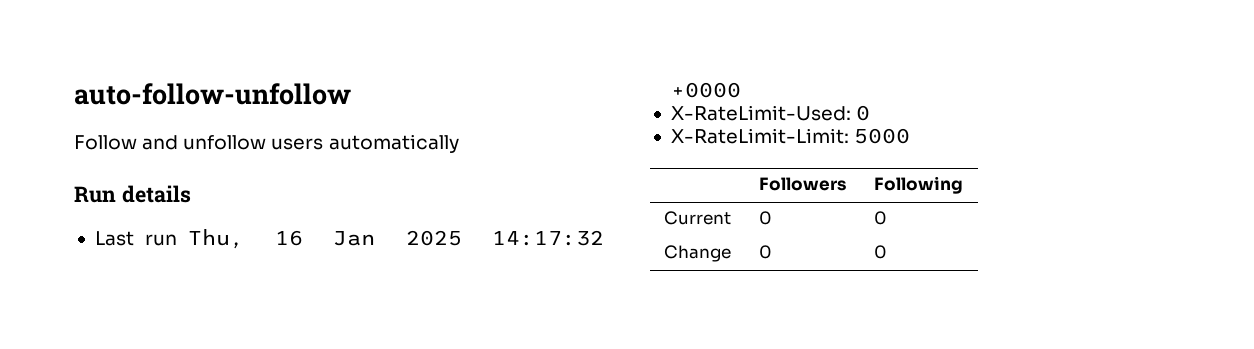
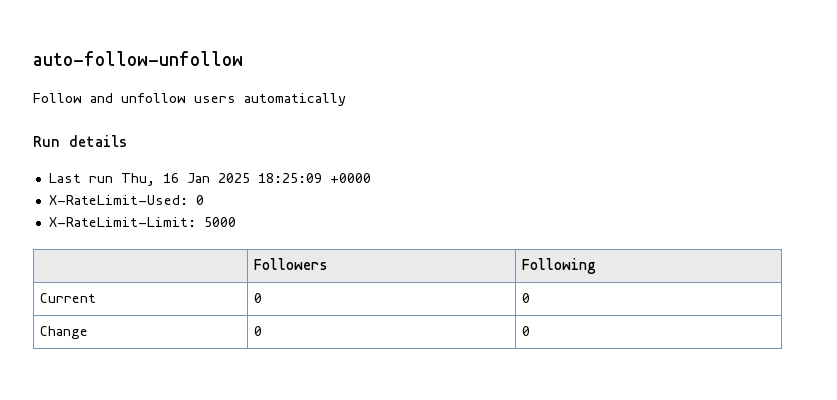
[492,230,604,246] 14:17:32 -> [257,173,322,183] 18:25:09

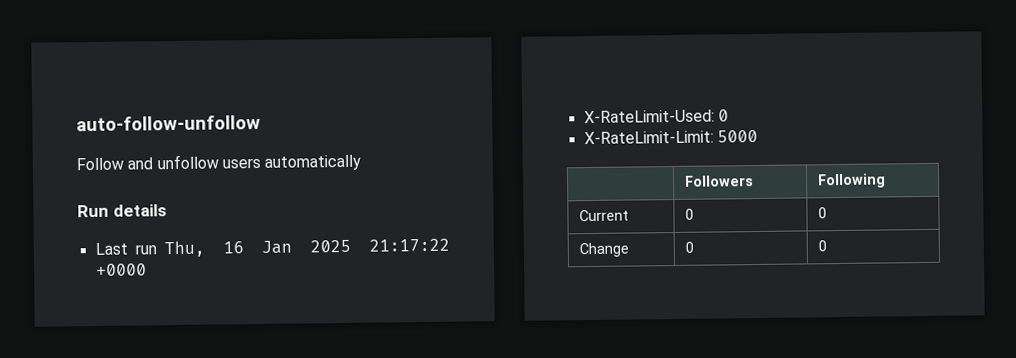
[257,173,322,183] 18:25:09 -> [369,238,450,252] 21:17:22

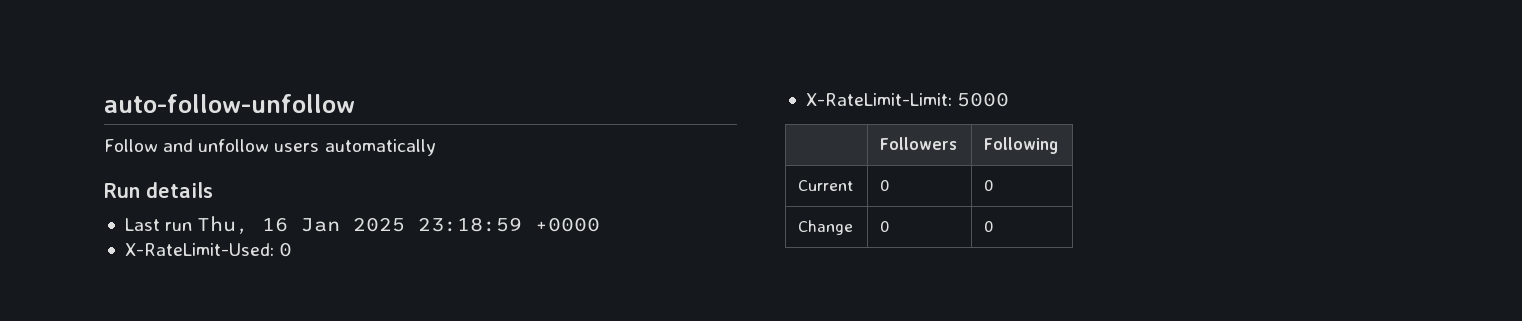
[369,238,450,252] 21:17:22 -> [418,217,523,232] 23:18:59

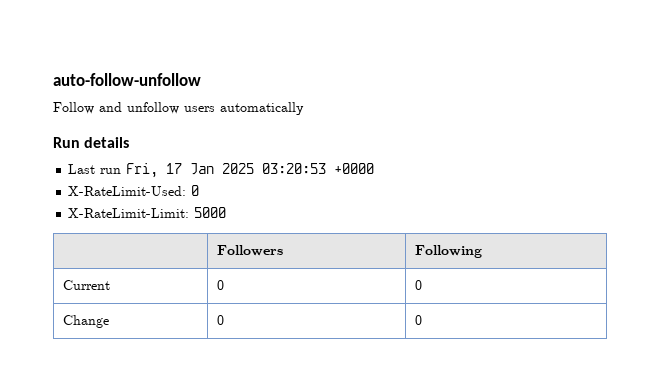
[197,216,289,235] Thu, 16 -> [126,163,183,178] Fri, 17
[418,217,523,232] 23:18:59 -> [262,163,327,174] 03:20:53

